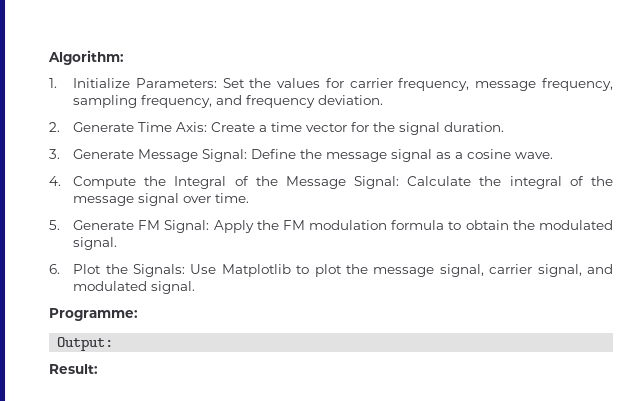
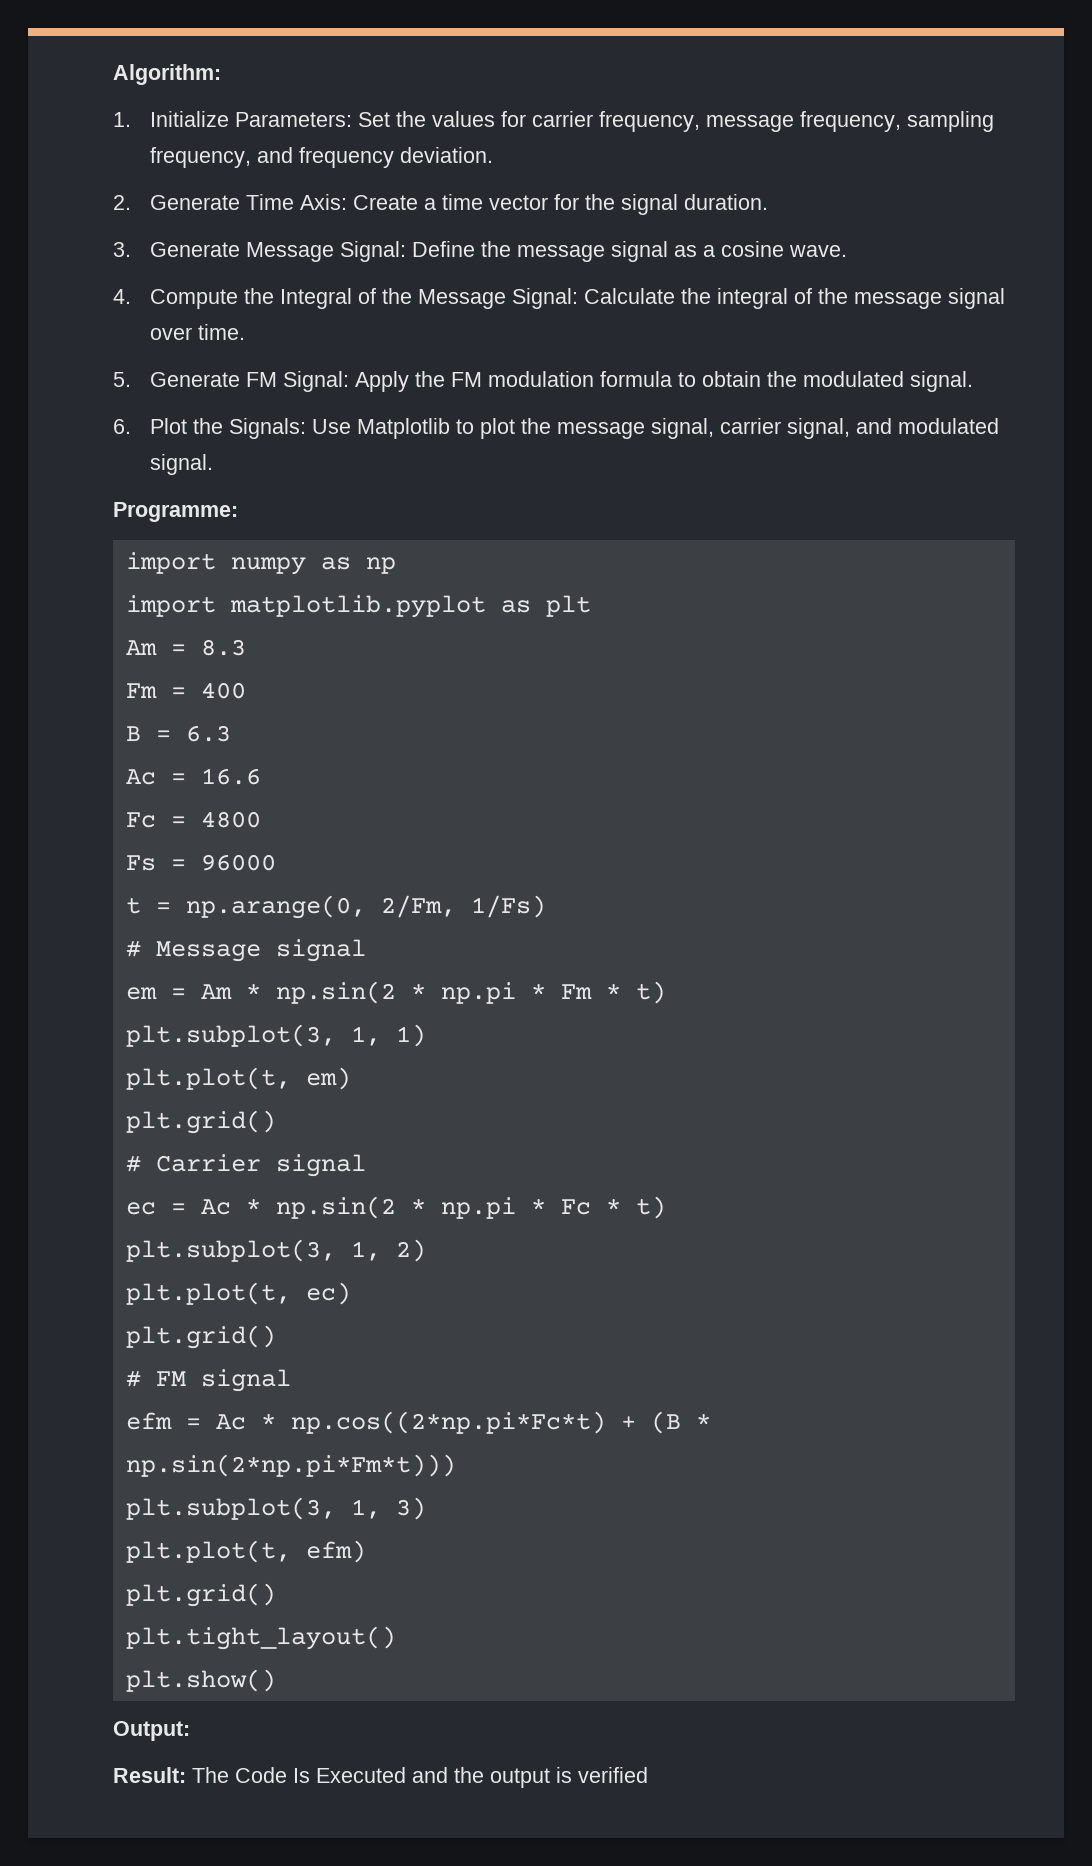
[57,337,114,351] [49,364,98,374] Output: // Result: -> [125,552,396,575] [125,595,591,618] [125,639,246,656] [125,682,246,699] [125,725,231,742] [125,768,261,785] [125,811,261,828] [125,854,276,871] [125,895,546,919] [125,939,366,962] [125,981,666,1004] [125,1024,426,1047] [125,1067,351,1090] [125,1110,276,1134] [125,1154,366,1177] [125,1196,666,1219] [125,1239,426,1262] [125,1282,351,1305] [125,1325,276,1349] [125,1369,291,1392] [125,1411,711,1434] [125,1454,456,1477] [125,1497,426,1520] [125,1540,366,1563] [125,1583,276,1607] [125,1626,396,1650] [125,1669,276,1692] [113,1721,190,1741] [113,1767,648,1788] import numpy as np // import matplotlib.pyplot as plt // Am = 8.3 // Fm = 400 // B = 6.3 // Ac = 16.6 // Fc = 4800 // Fs = 96000 // t = np.arange(0, 2/Fm, 1/Fs) // # Message signal // em = Am * np.sin(2 * np.pi * Fm * t) // plt.subplot(3, 1, 1) // plt.plot(t, em) // plt.grid() // # Carrier signal // ec = Ac * np.sin(2 * np.pi * Fc * t) // plt.subplot(3, 1, 2) // plt.plot(t, ec) // plt.grid() // # FM signal // efm = Ac * np.cos((2*np.pi*Fc*t) + (B * np.sin(2*np.pi*Fm*t))) // plt.subplot(3, 1, 3) // plt.plot(t, efm) // plt.grid() // plt.tight_layout() // plt.show() // Output: // Result: The Code Is Executed and the output is verified

